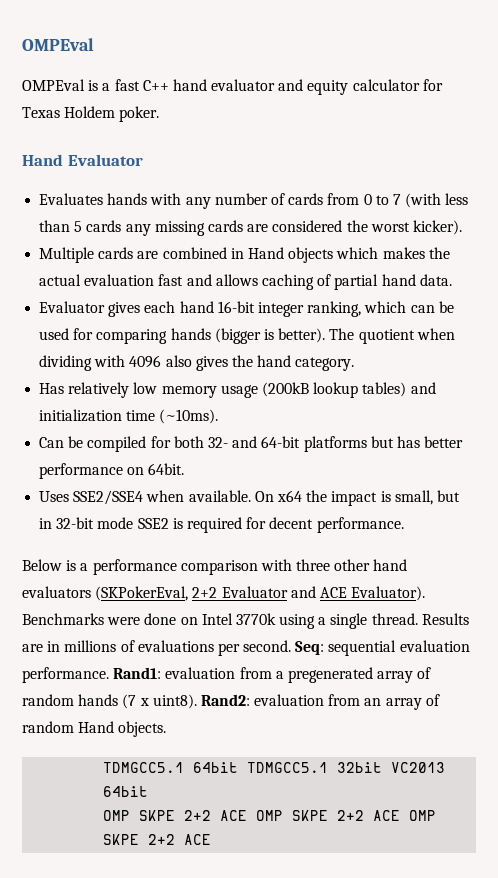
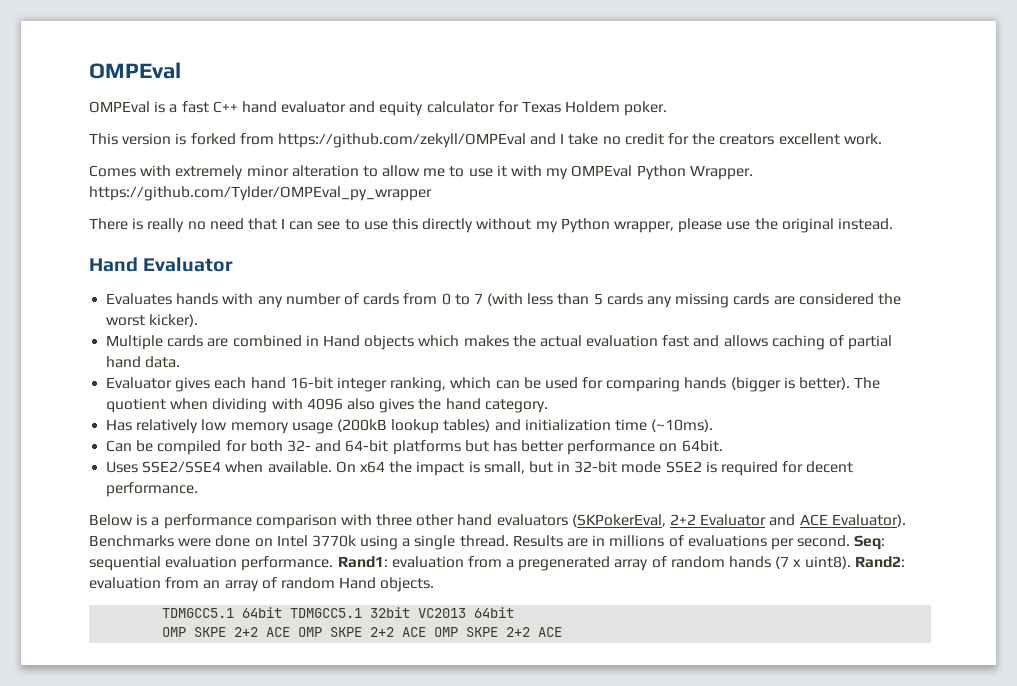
(160, 114) none -> [89,133,882,148] [89,165,753,180] [89,186,432,201] [89,218,893,233] // This version is forked from https://github.com/zekyll/OMPEval and I take no credit for the creators excellent work. // Comes with extremely minor alteration to allow me to use it with my OMPEval Python Wrapper. https://github.com/Tylder/OMPEval_py_wrapper // There is really no need that I can see to use this directly without my Python wrapper, please use the original instead.

